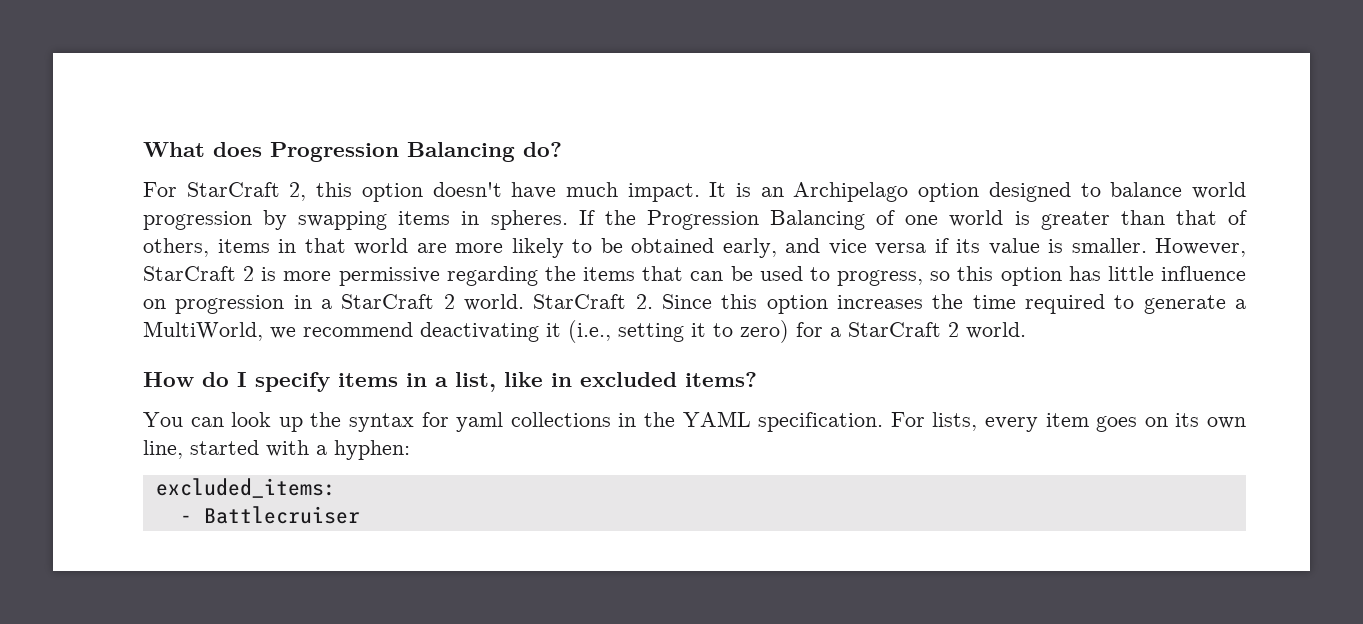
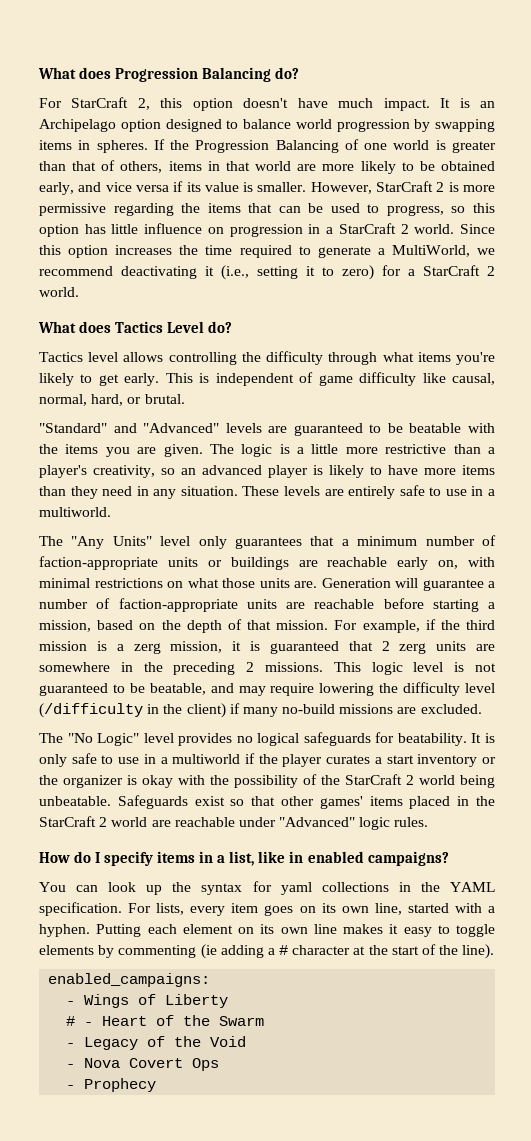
[533,294,653,309] StarCraft 2. -> (455, 229) none
(1026, 330) none -> [38,321,233,333] [39,351,495,365] [39,372,495,386] [39,394,185,406] [39,423,495,436] [39,444,495,457] [39,465,495,478] [39,485,495,499] [39,507,111,517] [39,535,496,549] [39,556,495,570] [39,578,495,591] [39,598,495,612] [39,619,496,633] [39,641,495,654] [39,662,497,675] [39,682,495,696] [39,703,482,718] [39,732,496,746] [39,753,497,767] [39,774,495,788] [39,795,496,809] [39,816,429,830] // What does Tactics Level do? // Tactics level allows controlling the difficulty through what items you're likely to get early. This is independent of game difficulty like causal, normal, hard, or brutal. // "Standard" and "Advanced" levels are guaranteed to be beatable with the items you are given. The logic is a little more restrictive than a player's creativity, so an advanced player is likely to have more items than they need in any situation. These levels are entirely safe to use in a multiworld. // The "Any Units" level only guarantees that a minimum number of faction-appropriate units or buildings are reachable early on, with minimal restrictions on what those units are. Generation will guarantee a number of faction-appropriate units are reachable before starting a mission, based on the depth of that mission. For example, if the third mission is a zerg mission, it is guaranteed that 2 zerg units are somewhere in the preceding 2 missions. This logic level is not guaranteed to be beatable, and may require lowering the difficulty level (/difficulty in the client) if many no-build missions are excluded. // The "No Logic" level provides no logical safeguards for beatability. It is only safe to use in a multiworld if the player curates a start inventory or the organizer is okay with the possibility of the StarCraft 2 world being unbeatable. Safeguards exist so that other games' items placed in the StarCraft 2 world are reachable under "Advanced" logic rules.
[580,372,757,387] excluded items? -> [307,851,449,866] enabled campaigns?
[334,440,410,460] [155,478,336,498] [179,506,360,524] hyphen: // excluded_items: // - Battlecruiser -> [39,924,495,937] [39,944,495,959] [48,973,211,987] [66,994,229,1008] [66,1015,265,1026] [66,1036,247,1050] [66,1058,220,1071] [66,1078,157,1092] hyphen. Putting each element on its own line makes it easy to toggle elements by commenting (ie adding a # character at the start of the line). // enabled_campaigns: // - Wings of Liberty // # - Heart of the Swarm // - Legacy of the Void // - Nova Covert Ops // - Prophecy

